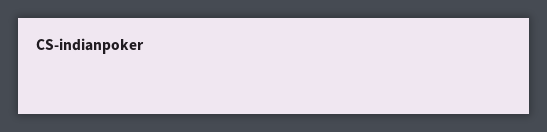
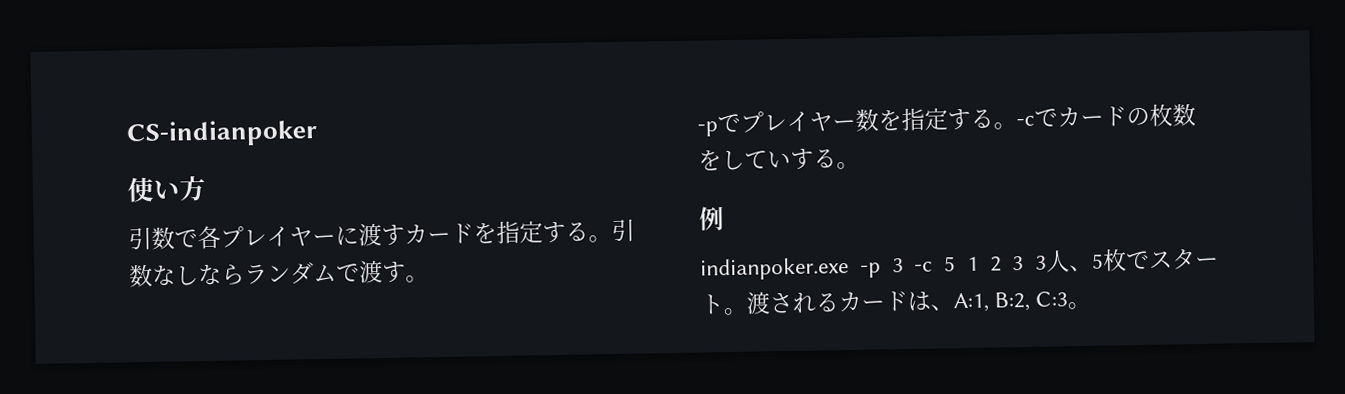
(144, 46) none -> [127,175,206,203] [128,218,635,251] [129,259,429,288] [697,103,1196,137] [698,148,860,171] [699,206,724,231] [700,248,1219,281] [700,290,1092,316] // 使い方 // 引数で各プレイヤーに渡すカードを指定する。引数なしならランダムで渡す。 // -pでプレイヤー数を指定する。-cでカードの枚数をしていする。 // 例 // indianpoker.exe -p 3 -c 5 1 2 3 3人、5枚でスタート。渡されるカードは、A:1, B:2, C:3。

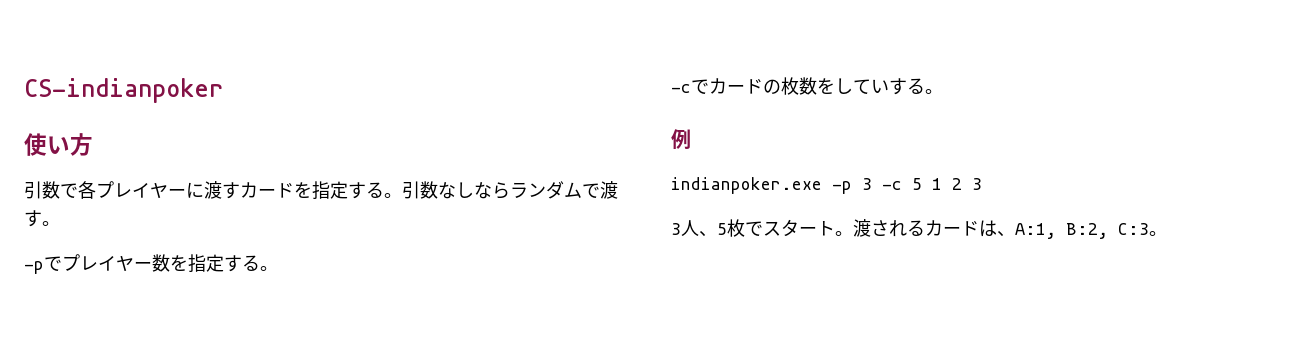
(1017, 126) none -> (278, 268) //
(1025, 263) none -> (982, 184) //

